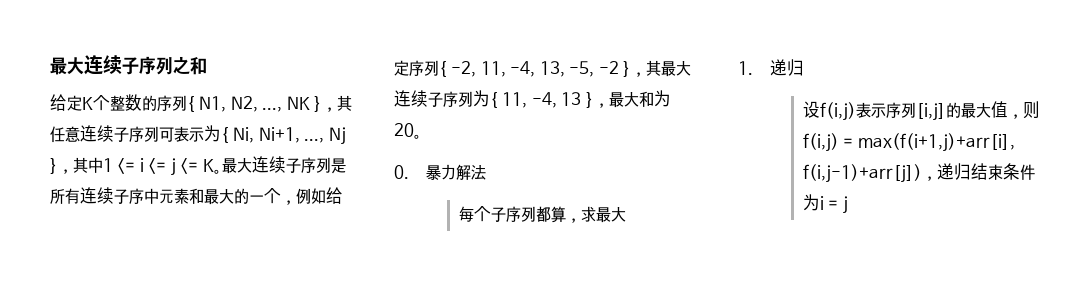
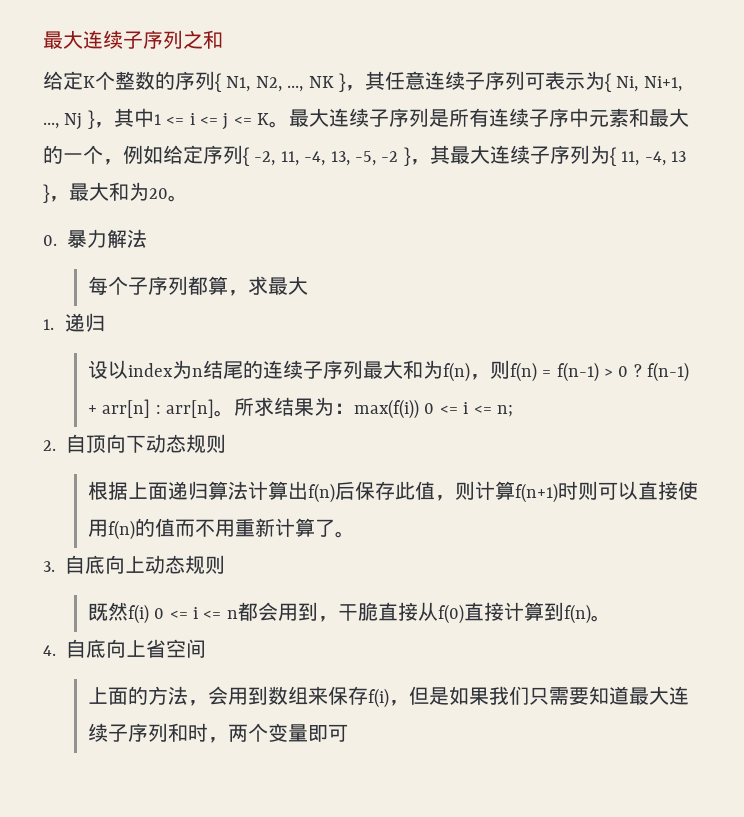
[819,101,1040,121] [802,133,1015,152] [802,163,1035,183] [802,194,848,214] f(i,j)表示序列[i,j]的最大值，则f(i,j) = max(f(i+1,j)+arr[i], f(i,j-1)+arr[j])，递归结束条件为i = j -> [107,360,690,382] [87,397,514,419] [43,434,226,453] [87,481,698,503] [87,518,355,540] [43,555,226,574] [87,602,611,624] [43,639,206,658] [87,686,689,708] [87,723,348,743] 以index为n结尾的连续子序列最大和为f(n)，则f(n) = f(n-1) > 0 ? f(n-1) + arr[n] : arr[n]。所求结果为：max(f(i)) 0 <= i <= n; // 2.自顶向下动态规则 // 根据上面递归算法计算出f(n)后保存此值，则计算f(n+1)时则可以直接使用f(n)的值而不用重新计算了。 // 3.自底向上动态规则 // 既然f(i) 0 <= i <= n都会用到，干脆直接从f(0)直接计算到f(n)。 // 4.自底向上省空间 // 上面的方法，会用到数组来保存f(i)，但是如果我们只需要知道最大连续子序列和时，两个变量即可

